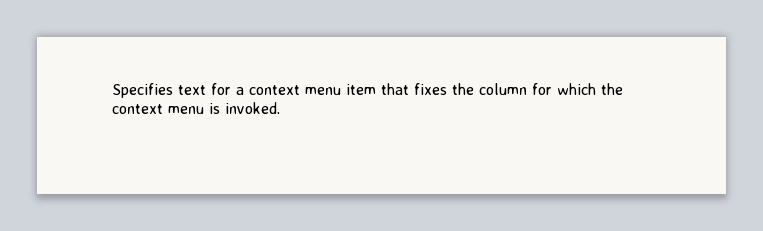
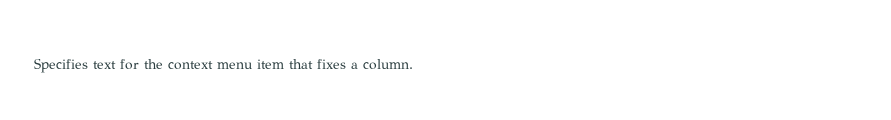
[236,87,244,95] a -> [144,59,163,69] the
[452,83,623,95] [112,102,280,114] the column for which the context menu is invoked. -> [351,59,413,70] a column.

